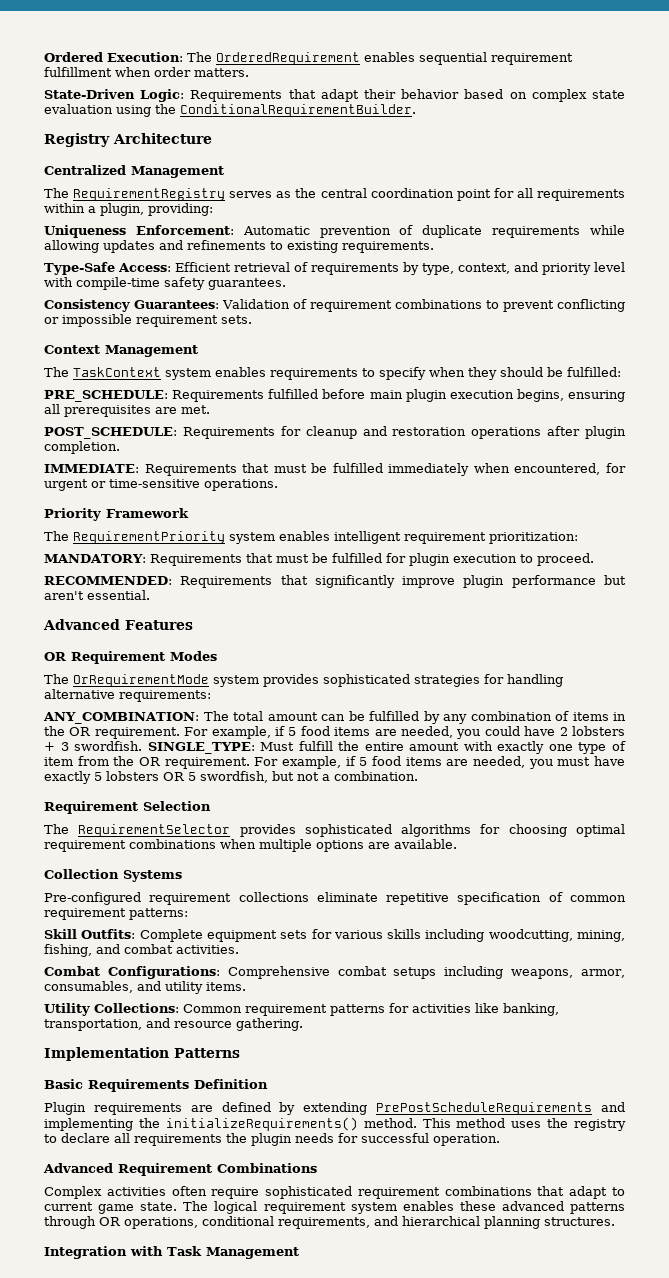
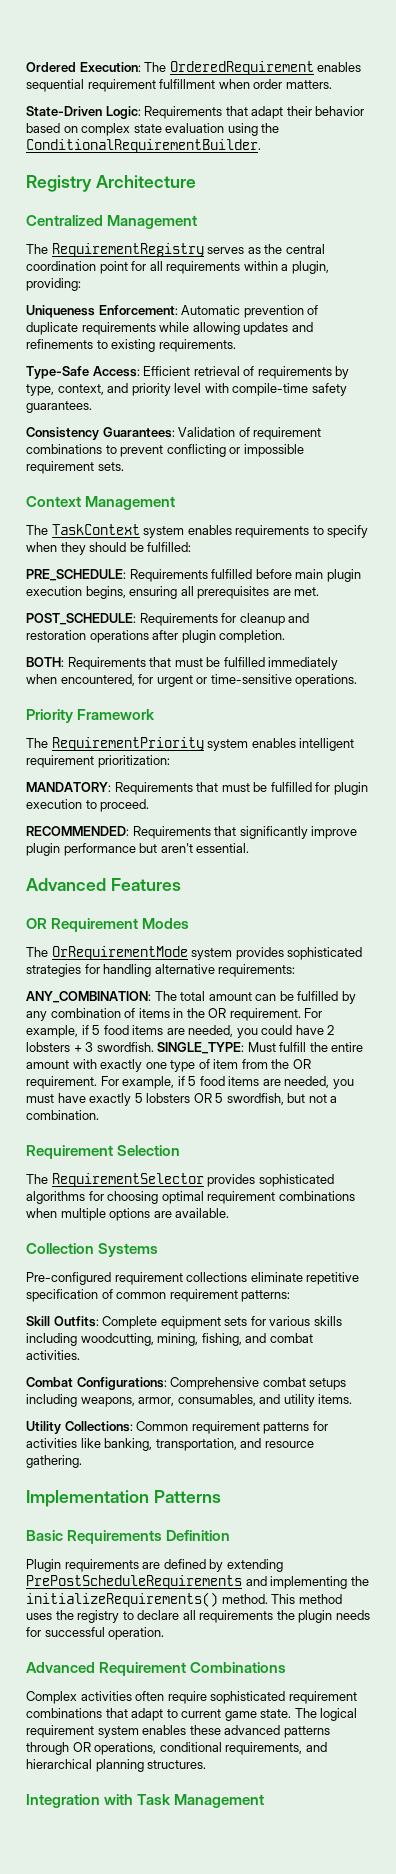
[44,464,139,473] IMMEDIATE: -> [26,657,64,667] BOTH:

